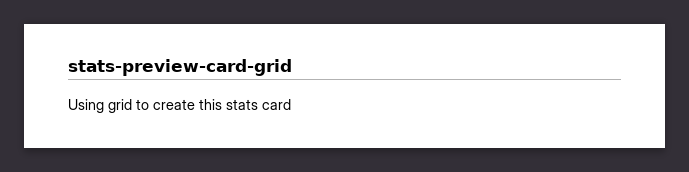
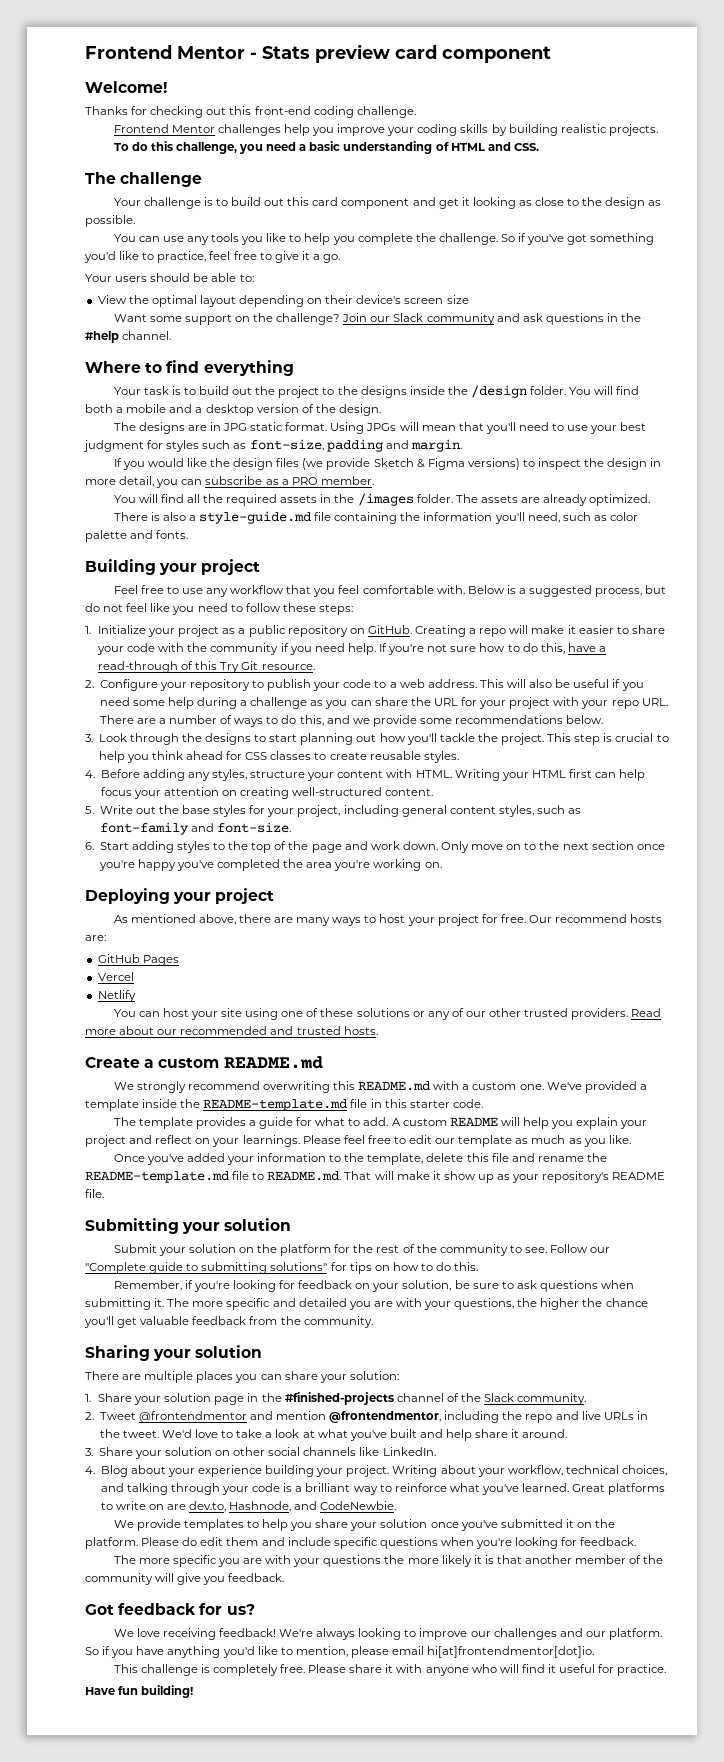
[68,59,292,76] [68,99,291,113] stats-preview-card-grid // Using grid to create this stats card -> [85,44,551,63] [85,81,167,93] [85,106,416,118] [113,124,658,136] [113,141,539,154] [85,172,203,187] [113,197,662,209] [85,215,135,227] [113,233,655,245] [84,251,341,263] [85,273,254,282] [97,295,469,307] [113,313,642,325] [85,331,172,343] [85,360,294,376] [113,385,640,398] [85,404,381,416] [113,422,647,434] [83,439,462,452] [113,458,662,470] [85,476,374,488] [113,493,651,506] [113,511,638,524] [85,530,189,542] [85,559,261,575] [113,585,667,597] [85,603,353,615] [85,625,665,637] [97,643,606,655] [98,661,315,673] [85,679,644,691] [99,697,668,709] [99,715,604,727] [85,733,669,745] [98,751,459,763] [85,769,646,781] [100,787,434,799] [85,805,582,817] [99,822,291,835] [85,841,665,853] [98,859,442,871] [85,888,275,904] [113,914,663,926] [85,935,106,941] [97,954,179,966] [97,972,134,981] [97,990,136,1002] [113,1008,662,1020] [85,1026,378,1035] [85,1056,323,1069] [113,1081,647,1093] [85,1099,483,1111] [113,1117,648,1129] [85,1135,631,1147] [113,1153,607,1165] [85,1171,666,1183] [85,1189,104,1198] [85,1218,292,1234] [113,1244,611,1256] [85,1262,479,1274] [113,1280,635,1292] [85,1298,648,1310] [84,1316,373,1328] [85,1345,263,1361] [85,1371,399,1383] [85,1392,587,1405] [85,1411,648,1423] [99,1429,568,1441] [85,1447,436,1459] [85,1465,668,1477] [100,1483,666,1495] [100,1501,397,1512] [113,1519,616,1531] [85,1537,637,1549] [113,1555,664,1567] [85,1573,285,1585] [85,1603,255,1615] [113,1628,662,1640] [85,1646,595,1658] [113,1664,667,1676] [85,1685,194,1698] Frontend Mentor - Stats preview card component // Welcome! // Thanks for checking out this front-end coding challenge. // Frontend Mentor challenges help you improve your coding skills by building realistic projects. // To do this challenge, you need a basic understanding of HTML and CSS. // The challenge // Your challenge is to build out this card component and get it looking as close to the design as possible. // You can use any tools you like to help you complete the challenge. So if you've got something you'd like to practice, feel free to give it a go. // Your users should be able to: // View the optimal layout depending on their device's screen size // Want some support on the challenge? Join our Slack community and ask questions in the #help channel. // Where to find everything // Your task is to build out the project to the designs inside the /design folder. You will find both a mobile and a desktop version of the design. // The designs are in JPG static format. Using JPGs will mean that you'll need to use your best judgment for styles such as font-size, padding and margin. // If you would like the design files (we provide Sketch & Figma versions) to inspect the design in more detail, you can subscribe as a PRO member. // You will find all the required assets in the /images folder. The assets are already optimized. // There is also a style-guide.md file containing the information you'll need, such as color palette and fonts. // Building your project // Feel free to use any workflow that you feel comfortable with. Below is a suggested process, but do not feel like you need to follow these steps: // 1. Initialize your project as a public repository on GitHub. Creating a repo will make it easier to share your code with the community if you need help. If you're not sure how to do this, have a read-through of this Try Git resource. // 2. Configure your repository to publish your code to a web address. This will also be useful if you need some help during a challenge as you can share the URL for your project with your repo URL. There are a number of ways to do this, and we provide some recommendations below. // 3. Look through the designs to start planning out how you'll tackle the project. This step is crucial to help you think ahead for CSS classes to create reusable styles. // 4. Before adding any styles, structure your content with HTML. Writing your HTML first can help focus your attention on creating well-structured content. // 5. Write out the base styles for your project, including general content styles, such as font-family and font-size. // 6. Start adding styles to the top of the page and work down. Only move on to the next section once you're happy you've completed the area you're working on. // Deploying your project // As mentioned above, there are many ways to host your project for free. Our recommend hosts are: // GitHub Pages // Vercel // Netlify // You can host your site using one of these solutions or any of our other trusted providers. Read more about our recommended and trusted hosts. // Create a custom README.md // We strongly recommend overwriting this README.md with a custom one. We've provided a template inside the README-template.md file in this starter code. // The template provides a guide for what to add. A custom README will help you explain your project and reflect on your learnings. Please feel free to edit our template as much as you like. // Once you've added your information to the template, delete this file and rename the README-template.md file to README.md. That will make it show up as your repository's README file. // Submitting your solution // Submit your solution on the platform for the rest of the community to see. Follow our "Complete guide to submitting solutions" for tips on how to do this. // Remember, if you're looking for feedback on your solution, be sure to ask questions when submitting it. The more specific and detailed you are with your questions, the higher the chance you'll get valuable feedback from the community. // Sharing your solution // There are multiple places you can share your solution: // 1. Share your solution page in the #finished-projects channel of the Slack community. // 2. Tweet @frontendmentor and mention @frontendmentor, including the repo and live URLs in the tweet. We'd love to take a look at what you've built and help share it around. // 3. Share your solution on other social channels like LinkedIn. // 4. Blog about your experience building your project. Writing about your workflow, technical choices, and talking through your code is a brilliant way to reinforce what you've learned. Great platforms to write on are dev.to, Hashnode, and CodeNewbie. // We provide templates to help you share your solution once you've submitted it on the platform. Please do edit them and include specific questions when you're looking for feedback. // The more specific you are with your questions the more likely it is that another member of the community will give you feedback. // Got feedback for us? // We love receiving feedback! We're always looking to improve our challenges and our platform. So if you have anything you'd like to mention, please email hi[at]frontendmentor[dot]io. // This challenge is completely free. Please share it with anyone who will find it useful for practice. // Have fun building!

